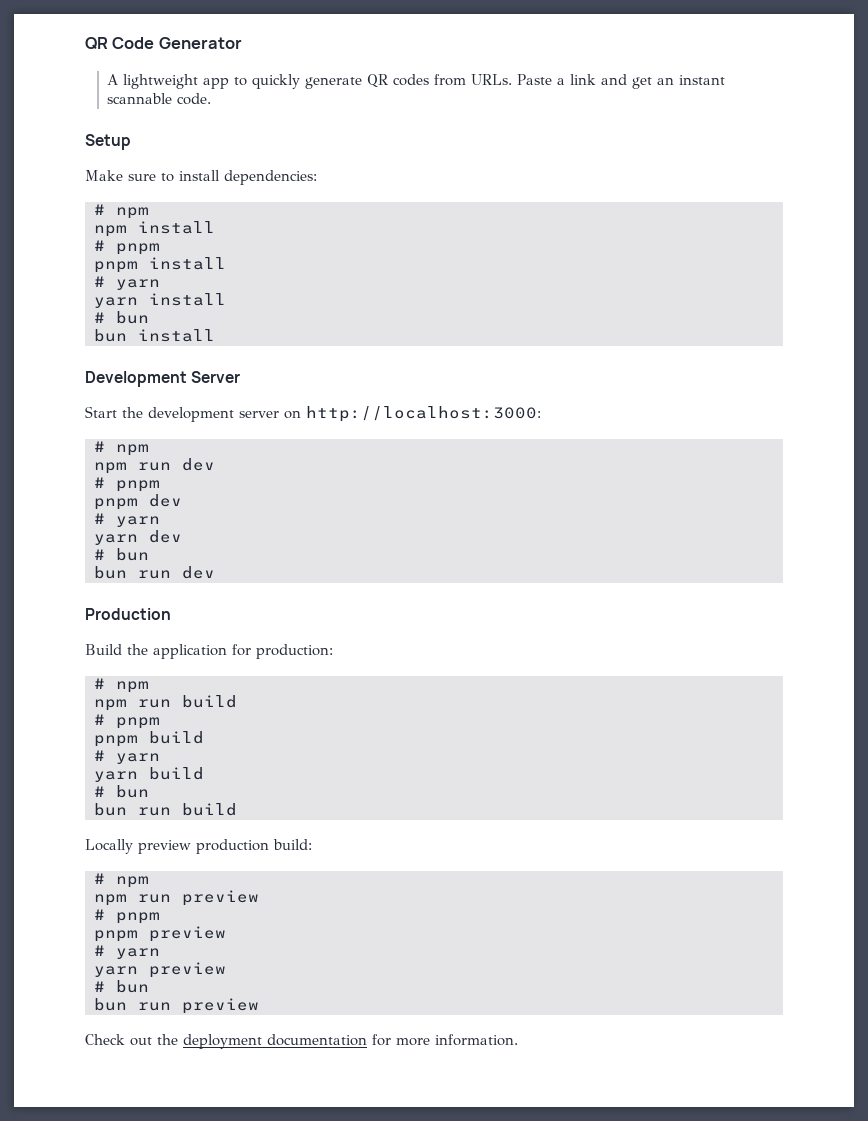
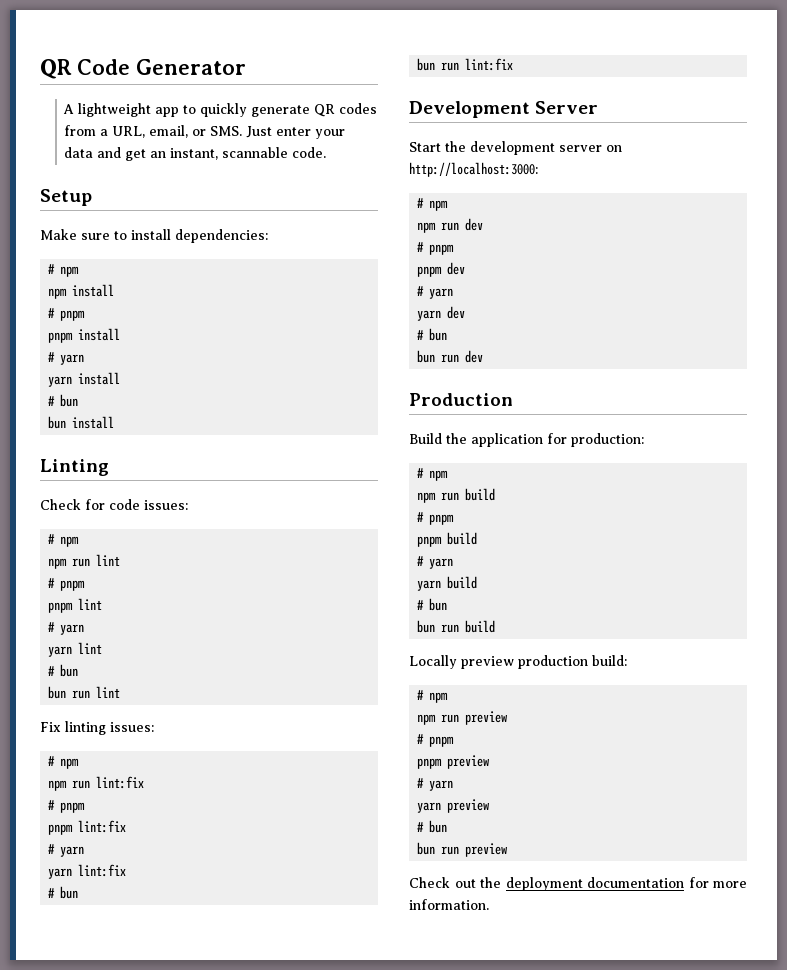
[471,74,597,85] URLs. Paste a link -> [100,125,346,139] [64,147,94,158] a URL, email, or SMS. Just enter your data
[679,75,726,85] instant -> [170,148,219,160] instant,
(215, 335) none -> [40,459,109,476] [40,499,188,510] [48,534,80,547] [48,554,121,569] [48,578,86,591] [48,598,103,613] [48,622,85,635] [48,642,103,657] [48,664,79,677] [48,686,121,699] [40,721,154,735] [48,756,80,769] [48,776,145,791] [48,800,86,813] [48,820,127,835] [48,844,85,857] [48,864,127,879] [48,886,79,899] [417,58,514,71] // Linting // Check for code issues: // # npm // npm run lint // # pnpm // pnpm lint // # yarn // yarn lint // # bun // bun run lint // Fix linting issues: // # npm // npm run lint:fix // # pnpm // pnpm lint:fix // # yarn // yarn lint:fix // # bun // bun run lint:fix

